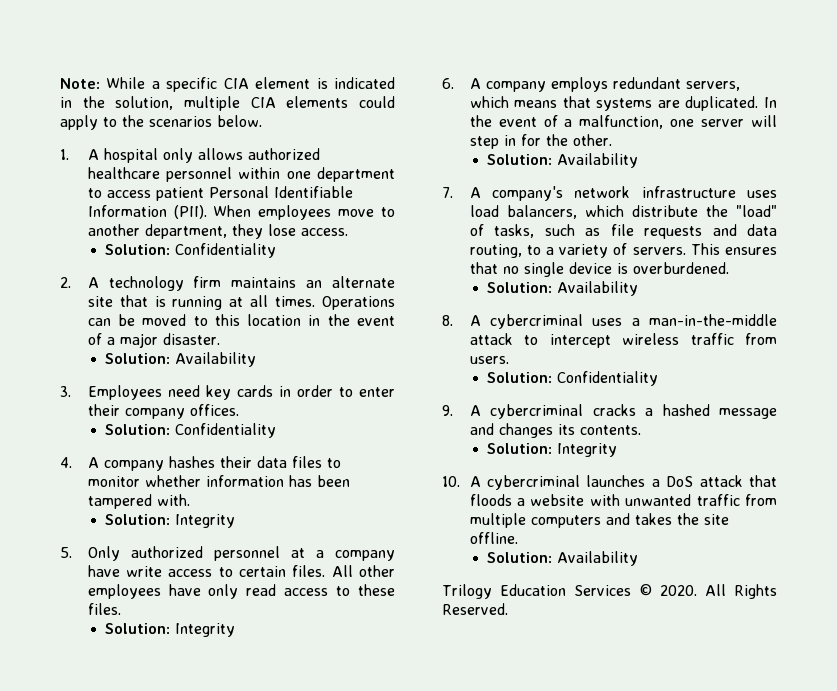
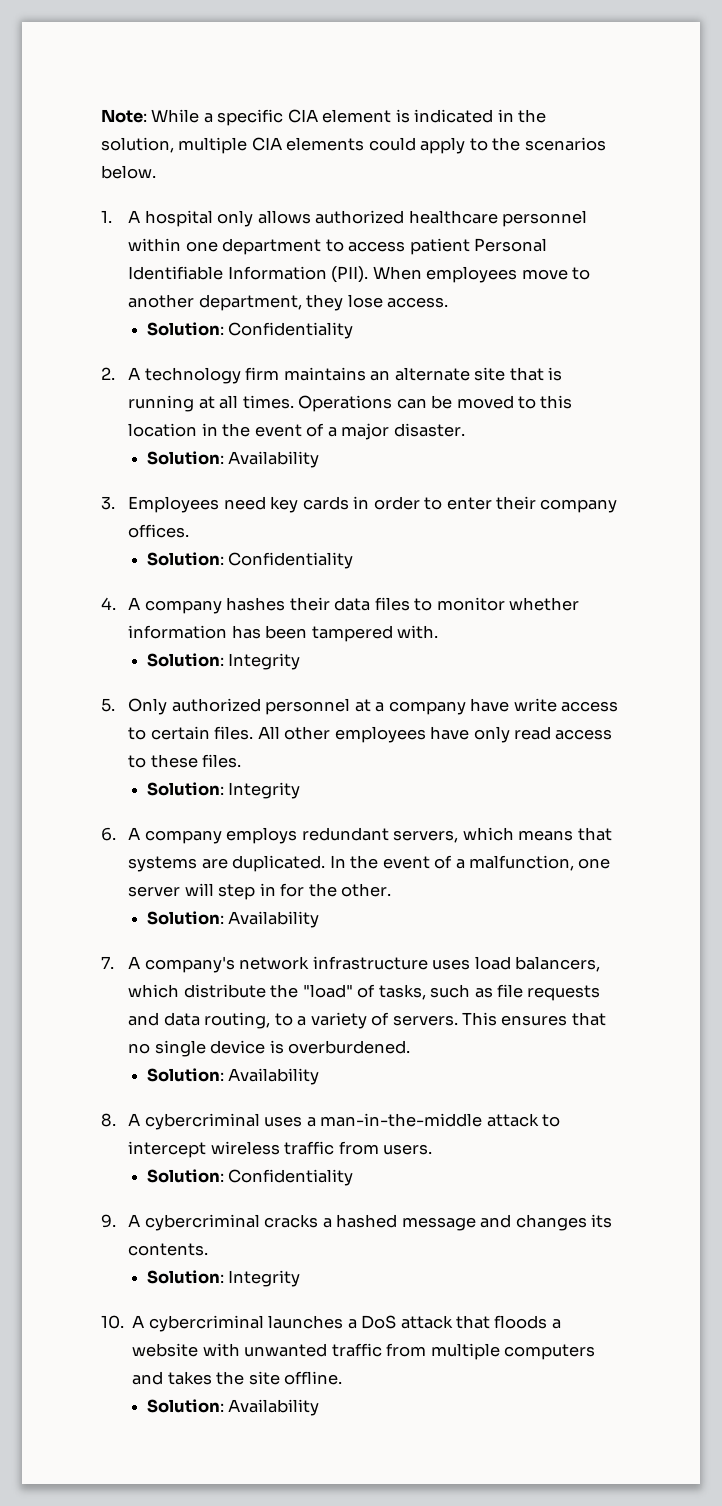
[442,584,777,599] [442,603,508,615] // Trilogy Education Services © 2020. All Rights Reserved. -> (319, 1407) none

